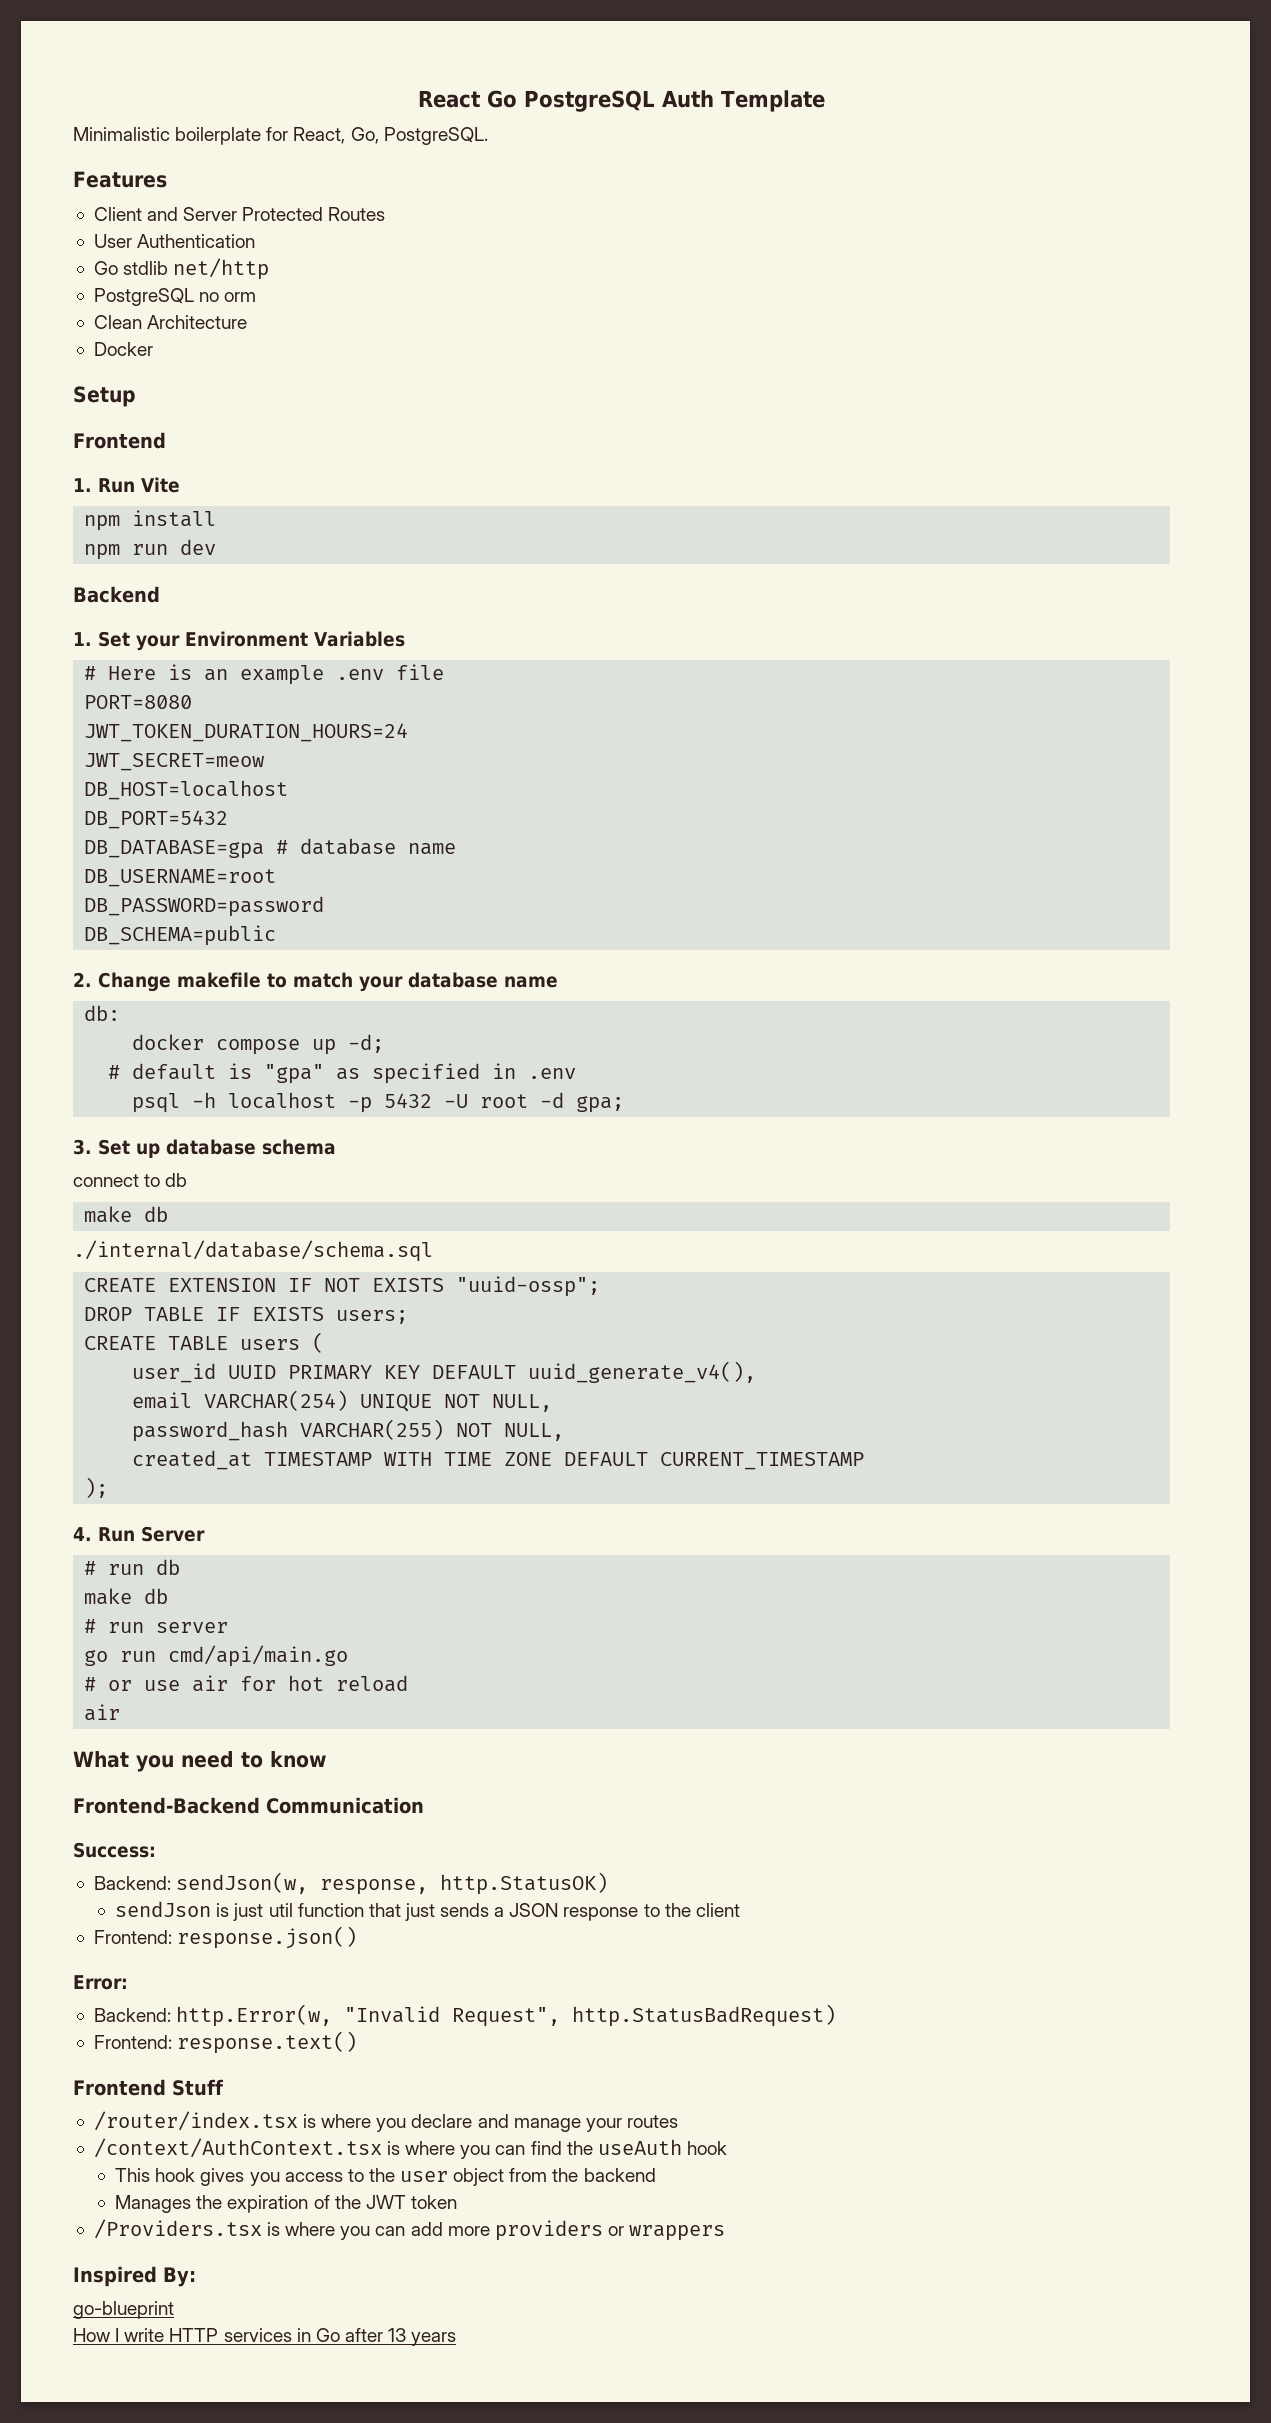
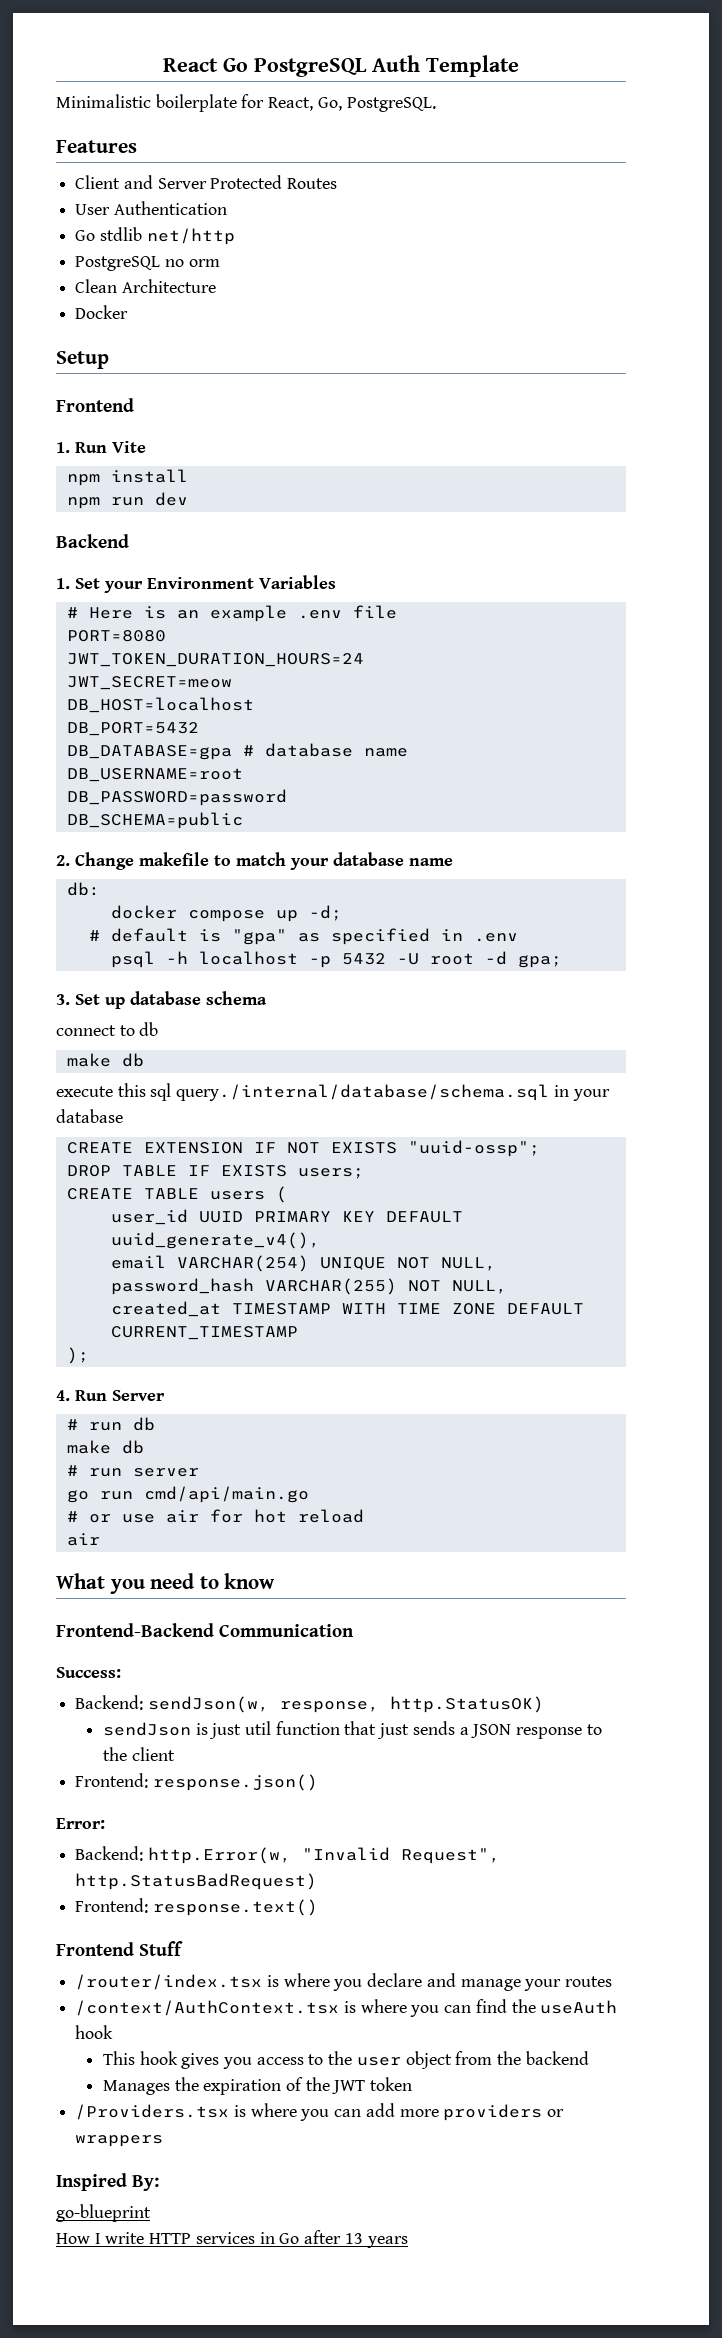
[73,1240,433,1262] ./internal/database/schema.sql -> [56,1083,610,1101] [56,1109,123,1123] execute this sql query./internal/database/schema.sql in your database

